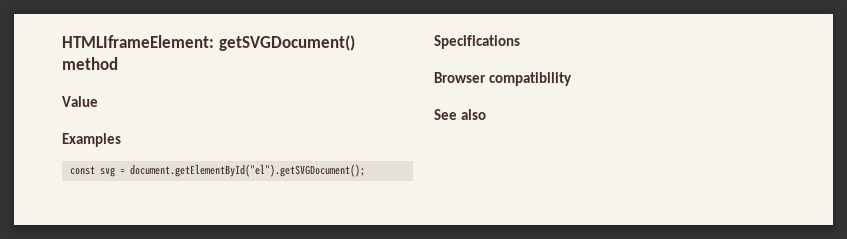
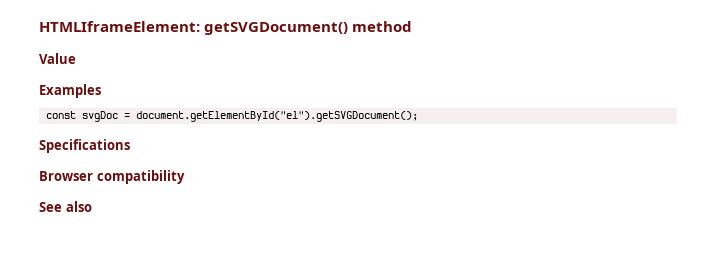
[99,167,115,177] svg -> [81,111,118,122] svgDoc

